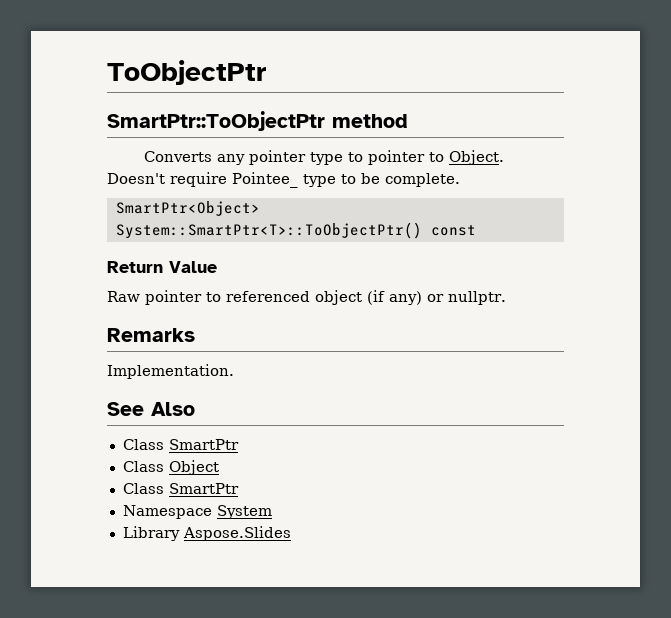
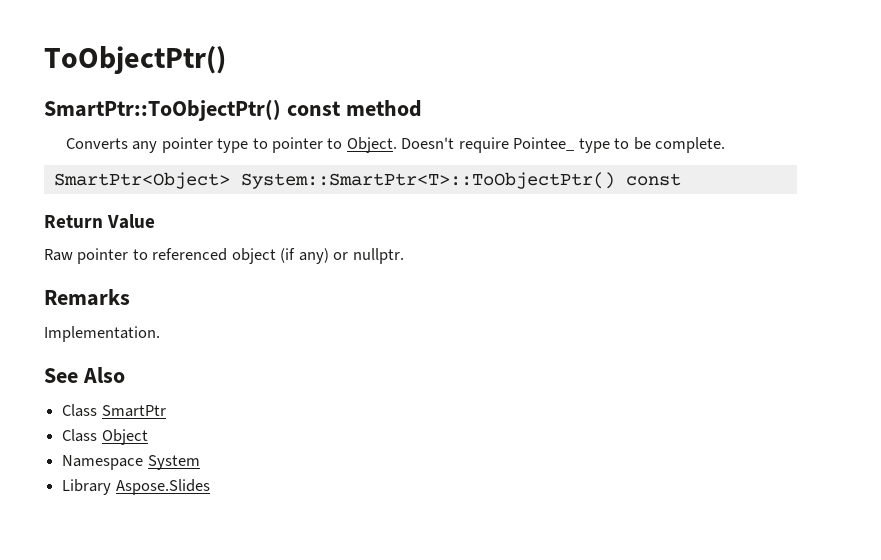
[107,60,266,85] [107,111,325,131] ToObjectPtr // SmartPtr::ToObjectPtr -> [44,46,226,74] [44,99,341,121] ToObjectPtr() // SmartPtr::ToObjectPtr() const
[122,483,239,494] // Class SmartPtr -> (148, 437) none

